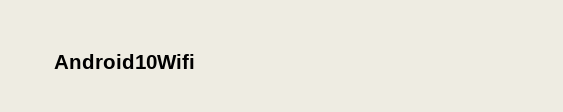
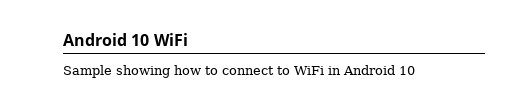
[54,54,195,69] Android10Wifi -> [63,33,188,46] [63,65,415,78] Android 10 WiFi // Sample showing how to connect to WiFi in Android 10

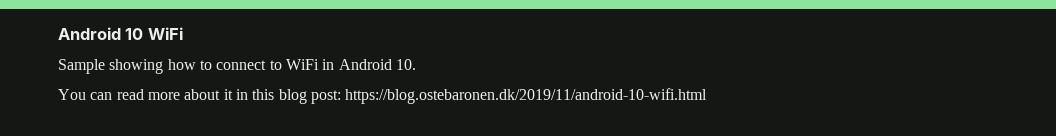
[399,66,415,75] 10 -> [395,59,416,70] [58,88,708,104] 10. // You can read more about it in this blog post: https://blog.ostebaronen.dk/2019/11/android-10-wifi.html

